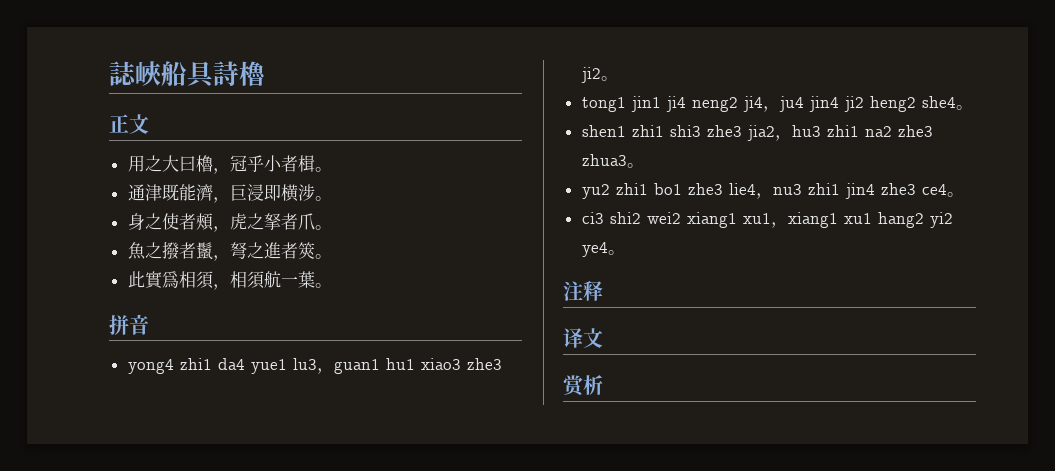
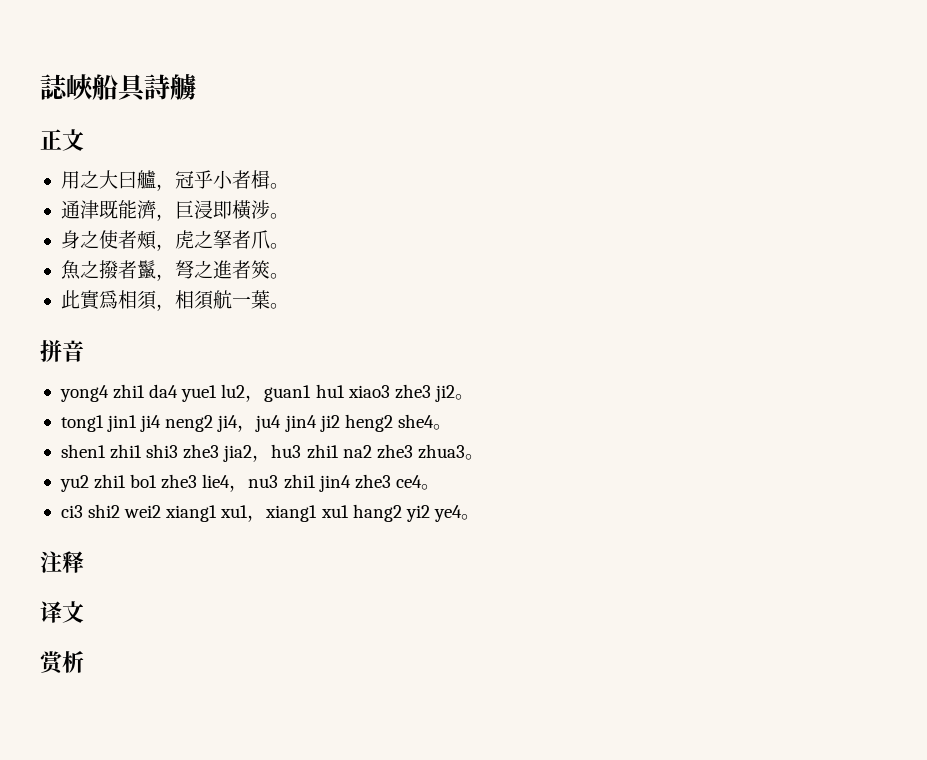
[239,61,266,86] 櫓 -> [170,74,196,100] 艣
[195,155,214,172] 櫓 -> [136,170,156,189] 艫
[280,184,298,202] 横 -> [231,200,251,220] 橫
[195,242,213,260] 鬛 -> [136,260,156,279] 鬣
[292,358,317,370] lu3 -> [221,384,246,398] lu2

